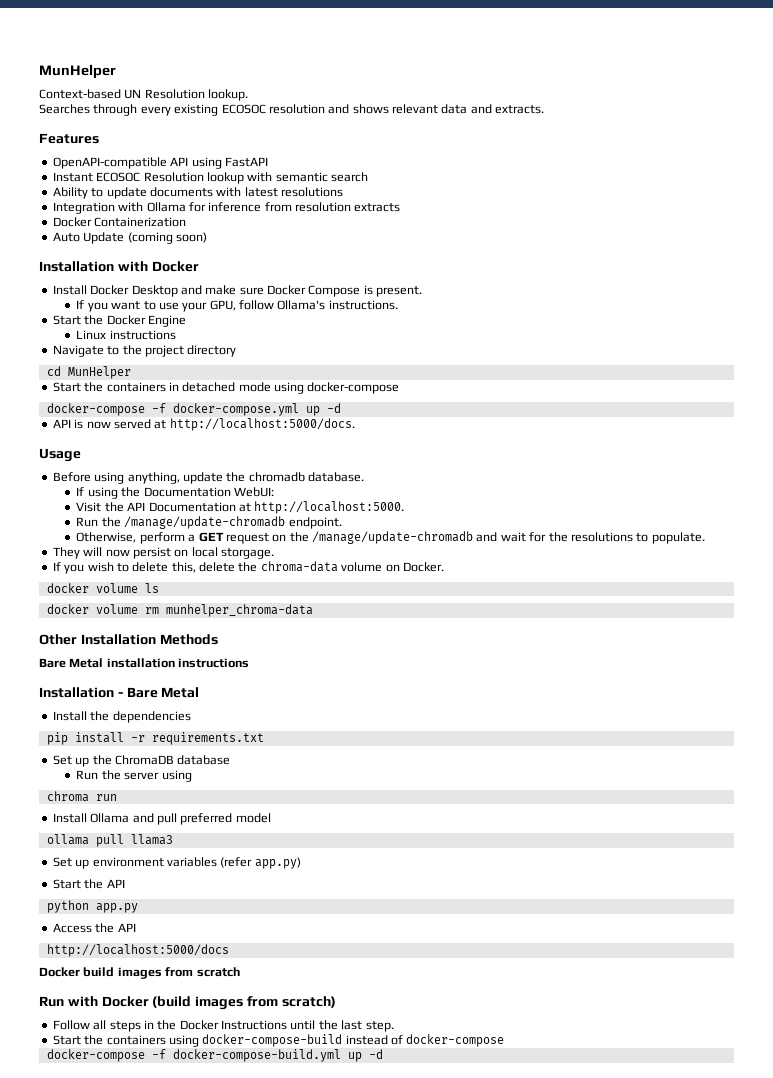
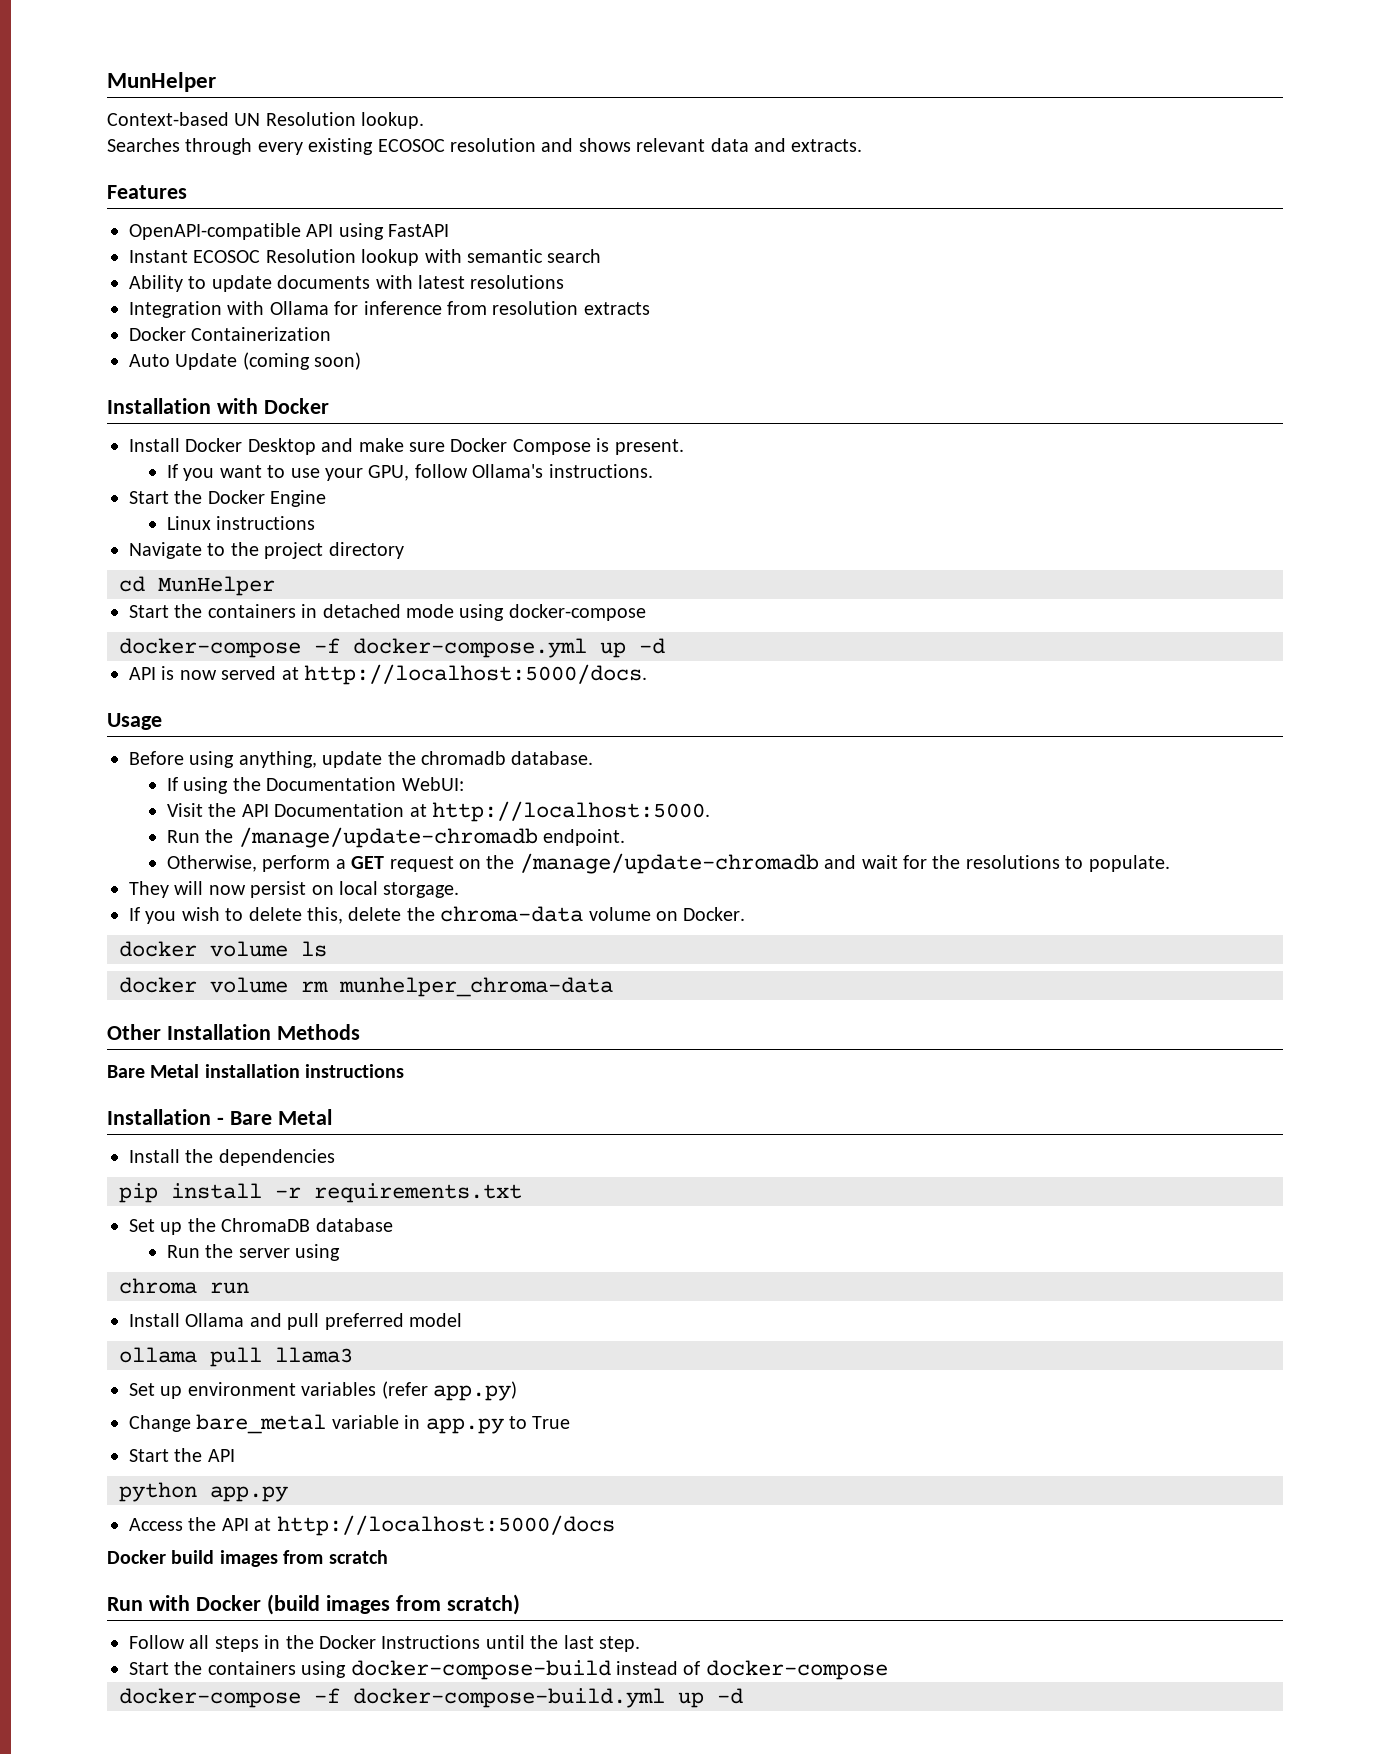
(301, 863) none -> [129,1414,571,1434] // Change bare_metal variable in app.py to True
(136, 927) // -> [254,1518,272,1531] at

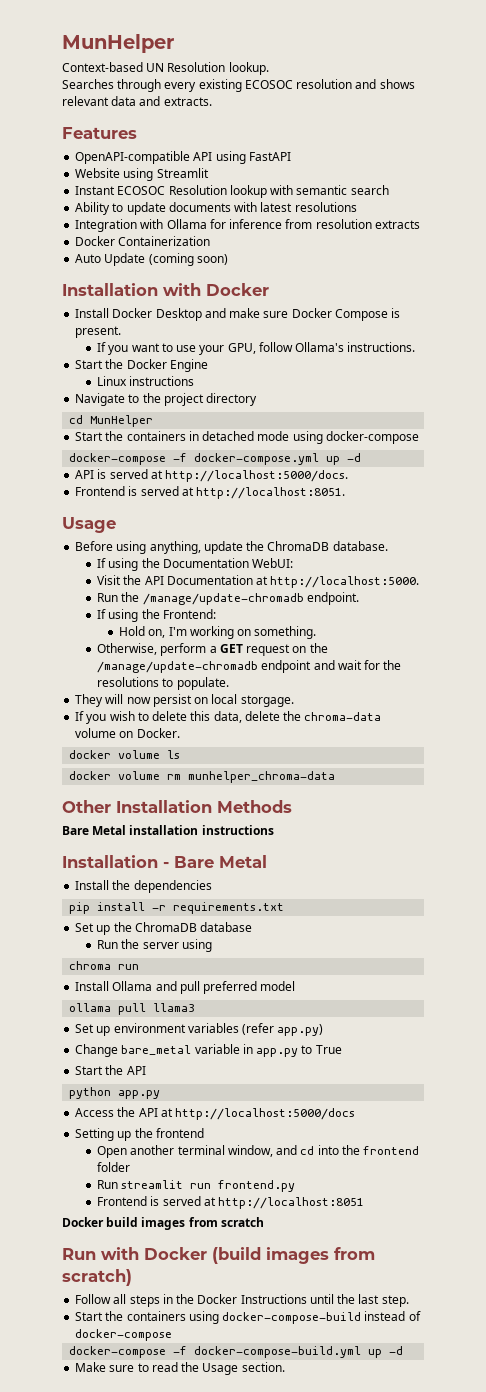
(450, 230) none -> [75,168,209,181] // Website using Streamlit
[179,670,217,680] now -> (107, 474) none
(647, 674) none -> [75,486,346,499] // Frontend is served at http://localhost:8051.
[421,751,506,765] chromadb -> [267,541,330,551] ChromaDB
(626, 837) none -> [97,609,216,622] [119,626,317,639] // If using the Frontend: // Hold on, I'm working on something.
(819, 863) none -> [261,660,312,673] endpoint
[307,907,343,924] this, -> [190,711,242,723] this data,
(615, 1525) none -> [75,1128,204,1141] [97,1145,420,1158] [97,1162,131,1172] [97,1180,296,1192] [97,1196,365,1209] // Setting up the frontend // Open another terminal window, and cd into the frontend folder // Run streamlit run frontend.py // Frontend is served at http://localhost:8051
(743, 1696) none -> [75,1362,285,1375] // Make sure to read the Usage section.

